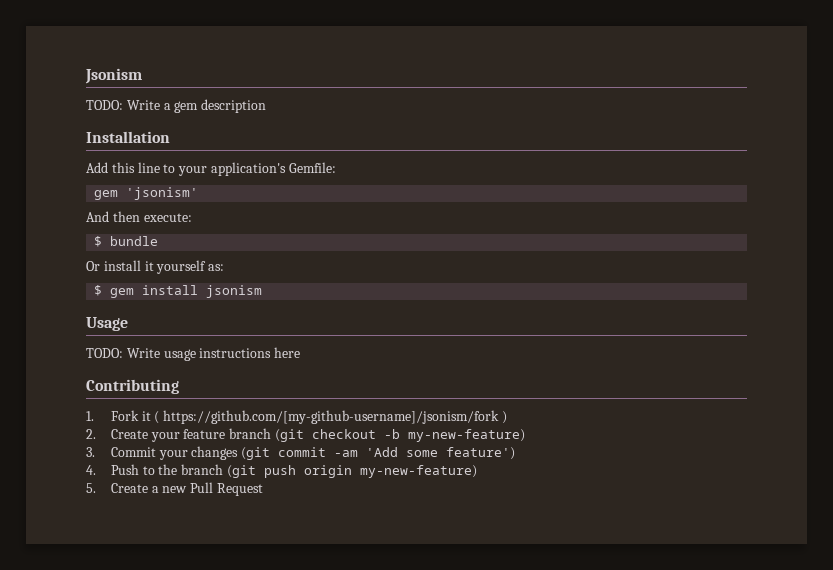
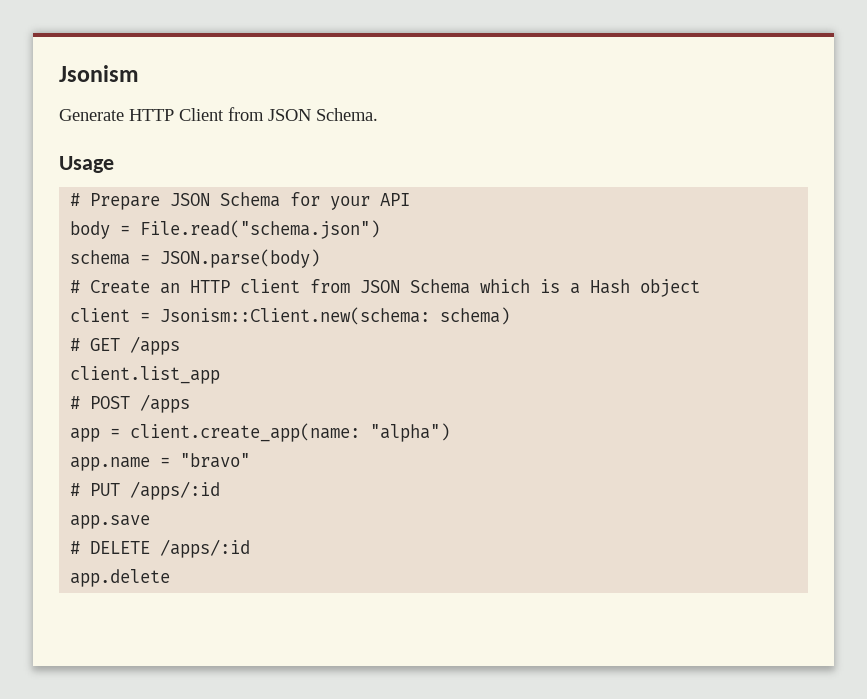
[86,99,267,113] [86,131,170,143] [86,162,336,176] [94,187,199,200] [86,211,192,222] [94,236,159,247] [86,260,225,274] [94,285,263,298] [86,317,128,331] [86,347,301,361] [86,379,179,394] [86,410,508,424] [86,428,526,442] [86,446,516,460] [86,464,478,478] [86,482,264,496] TODO: Write a gem description // Installation // Add this line to your application's Gemfile: // gem 'jsonism' // And then execute: // $ bundle // Or install it yourself as: // $ gem install jsonism // Usage // TODO: Write usage instructions here // Contributing // 1. Fork it ( https://github.com/[my-github-username]/jsonism/fork ) // 2. Create your feature branch (git checkout -b my-new-feature) // 3. Commit your changes (git commit -am 'Add some feature') // 4. Push to the branch (git push origin my-new-feature) // 5. Create a new Pull Request -> [59,107,378,121] [59,156,114,173] [70,192,411,210] [70,220,381,239] [70,249,321,268] [70,279,701,297] [70,307,511,325] [70,336,181,355] [70,366,221,384] [70,394,191,413] [70,423,451,442] [70,453,251,471] [70,481,221,500] [70,515,151,529] [70,539,251,558] [70,569,171,587] Generate HTTP Client from JSON Schema. // Usage // # Prepare JSON Schema for your API // body = File.read("schema.json") // schema = JSON.parse(body) // # Create an HTTP client from JSON Schema which is a Hash object // client = Jsonism::Client.new(schema: schema) // # GET /apps // client.list_app // # POST /apps // app = client.create_app(name: "alpha") // app.name = "bravo" // # PUT /apps/:id // app.save // # DELETE /apps/:id // app.delete

